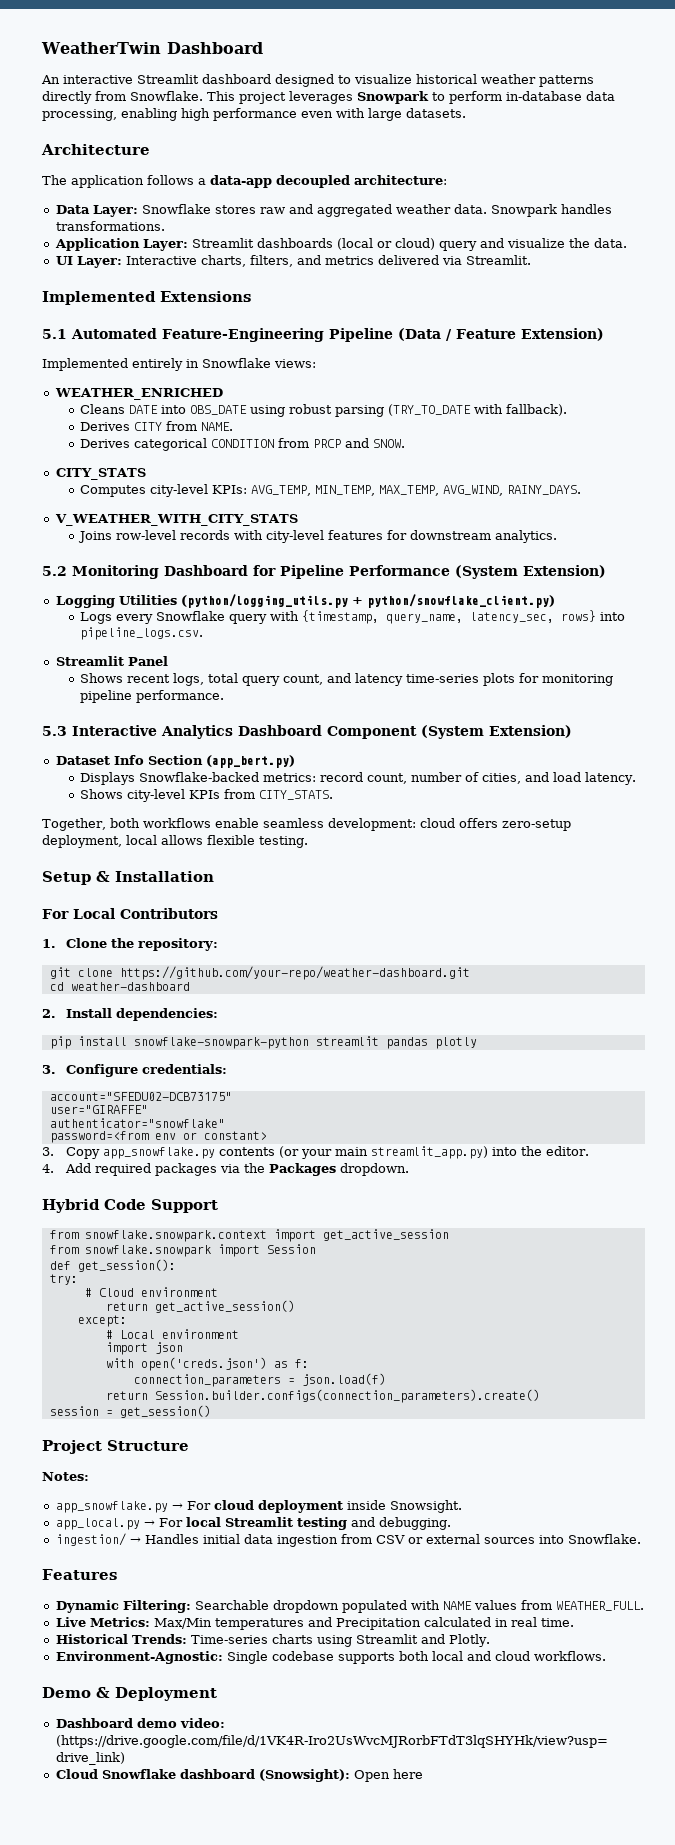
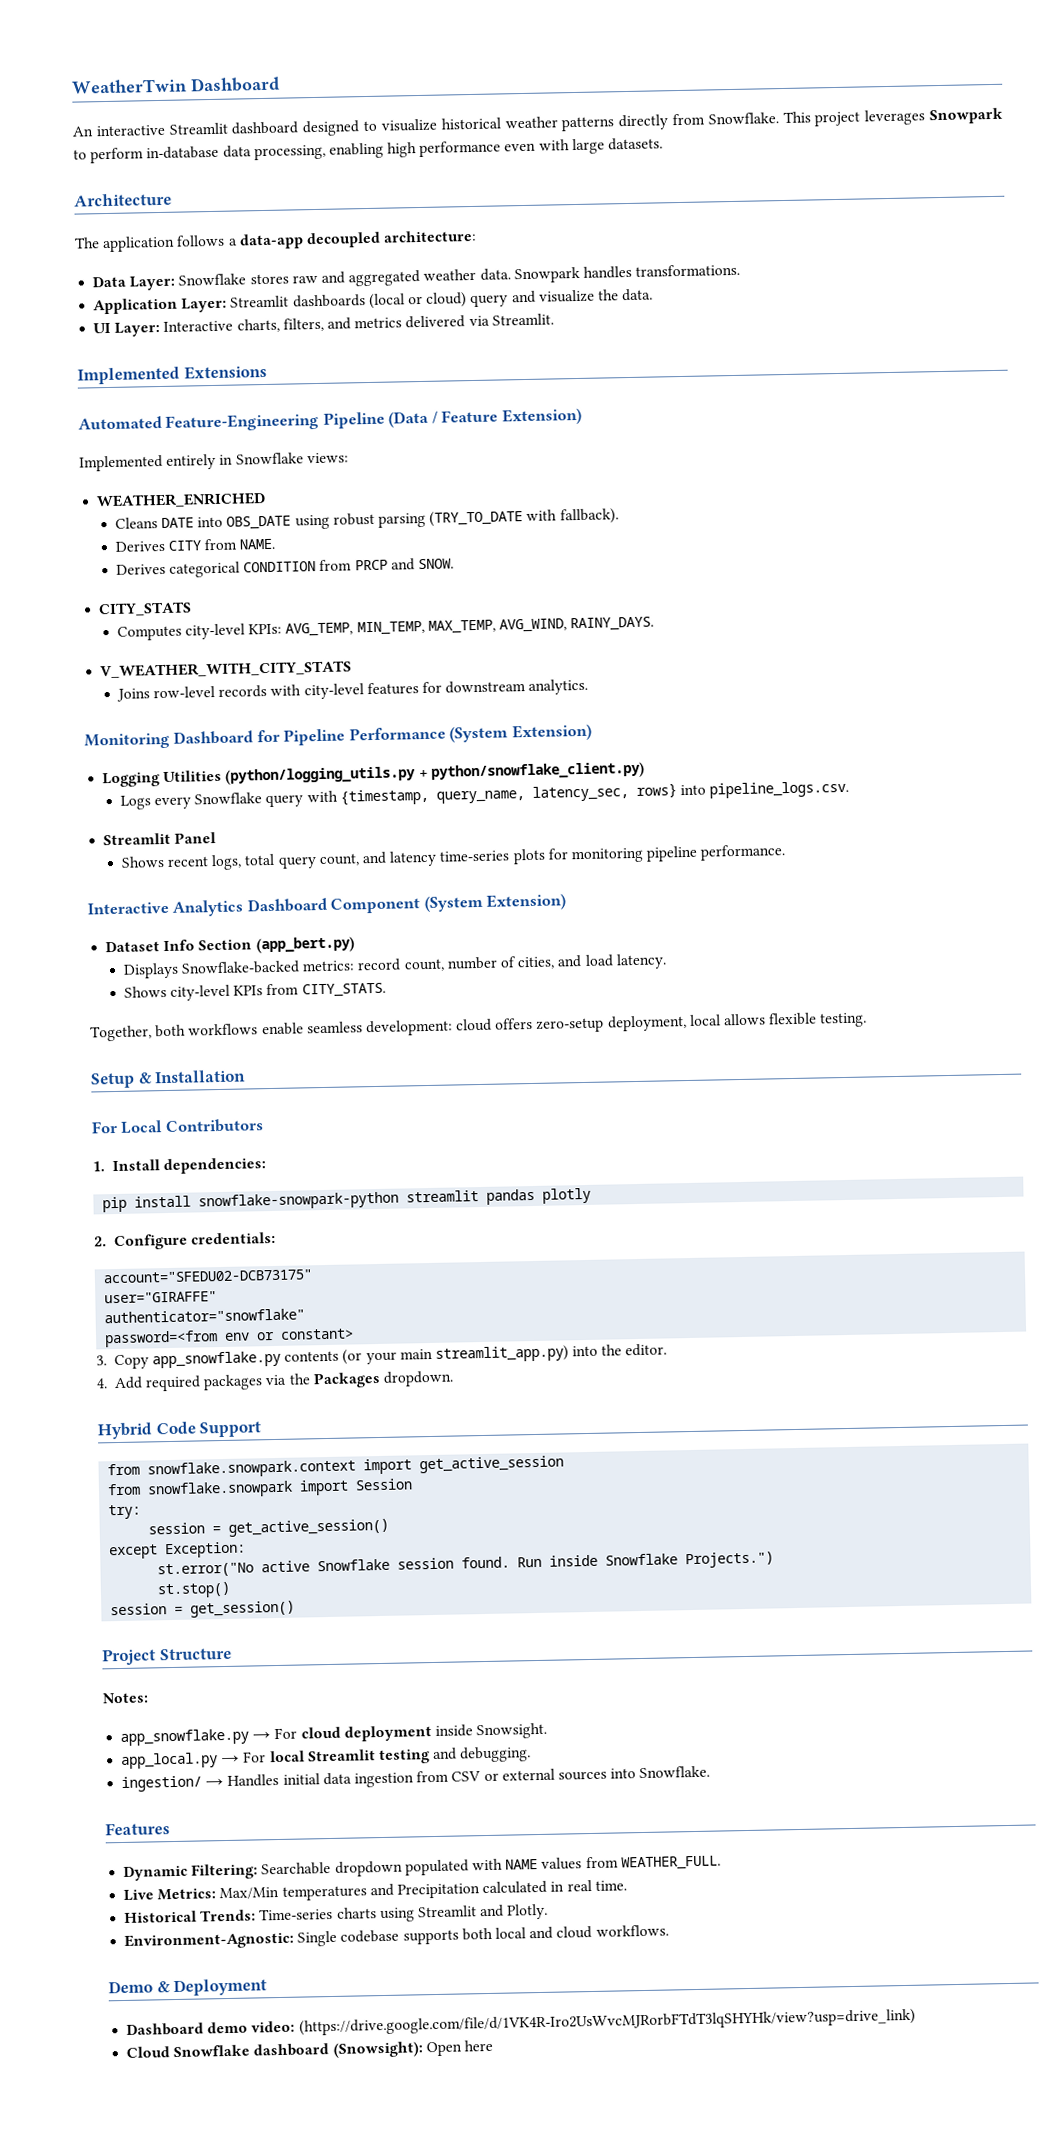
[42,329,67,339] 5.1 -> (267, 372) none
[42,566,67,576] 5.2 -> (589, 686) none
[42,726,67,736] 5.3 -> (786, 852) none
[66,938,219,951] [49,966,470,980] [49,982,190,991] [42,1009,56,1018] Clone the repository: // git clone https://github.com/your-repo/weather-dashboard.git // cd weather-dashboard // 2. -> (105, 1166) none
[42,1065,56,1074] 3. -> [94,1236,107,1247] 2.
[49,1259,176,1272] // def get_session(): -> (414, 1484) none
[84,1287,218,1297] [105,1300,295,1313] [77,1315,127,1327] [105,1329,239,1339] [105,1342,183,1355] [105,1357,309,1371] [133,1373,386,1387] [105,1389,540,1403] # Cloud environment // return get_active_session() // except: // # Local environment // import json // with open('creds.json') as f: // connection_parameters = json.load(f) // return Session.builder.configs(connection_parameters).create() -> [148,1518,390,1537] [109,1541,247,1560] [157,1551,775,1578] [157,1581,232,1599] session = get_active_session() // except Exception: // st.error("No active Snowflake session found. Run inside Snowflake Projects.") // st.stop()

